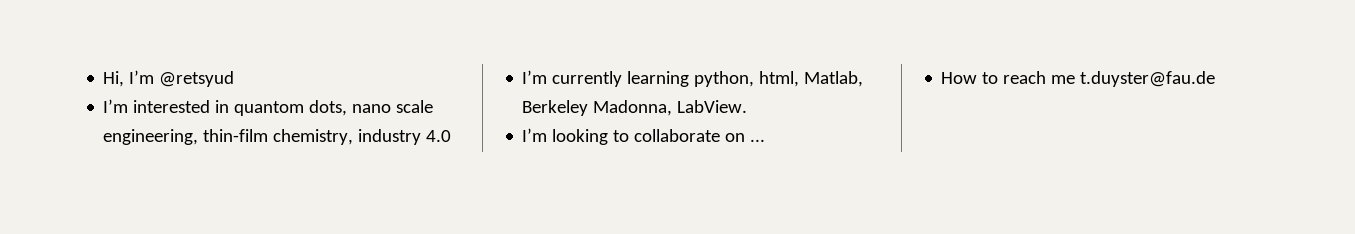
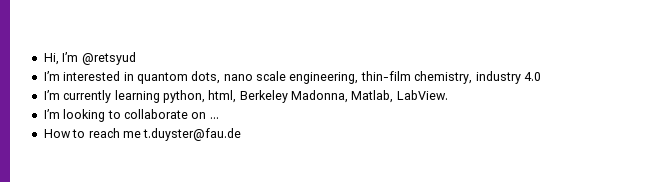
[804,71,864,87] Matlab, -> (237, 96) none
(673, 108) none -> [351,90,394,103] Matlab,

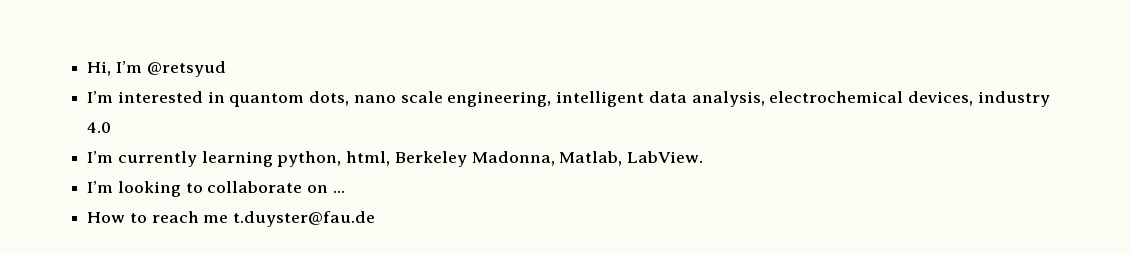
[360,71,473,84] thin-film chemistry, -> [556,91,973,107] intelligent data analysis, electrochemical devices,

